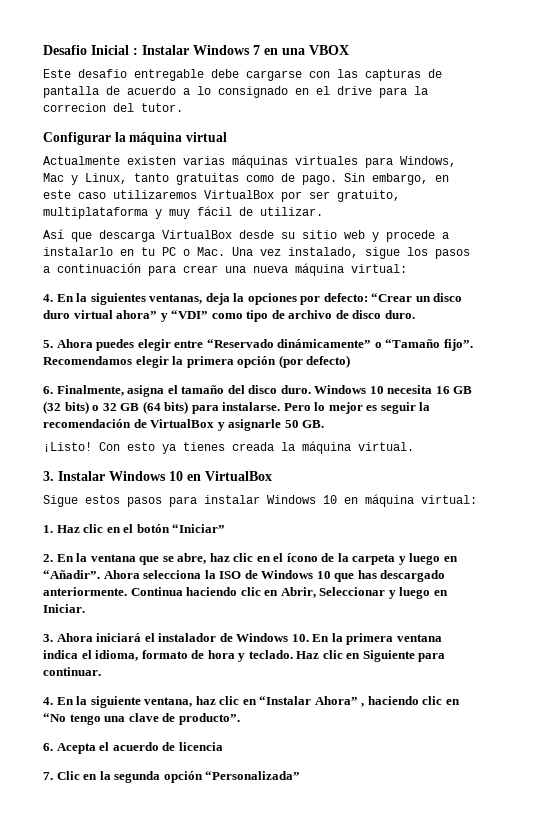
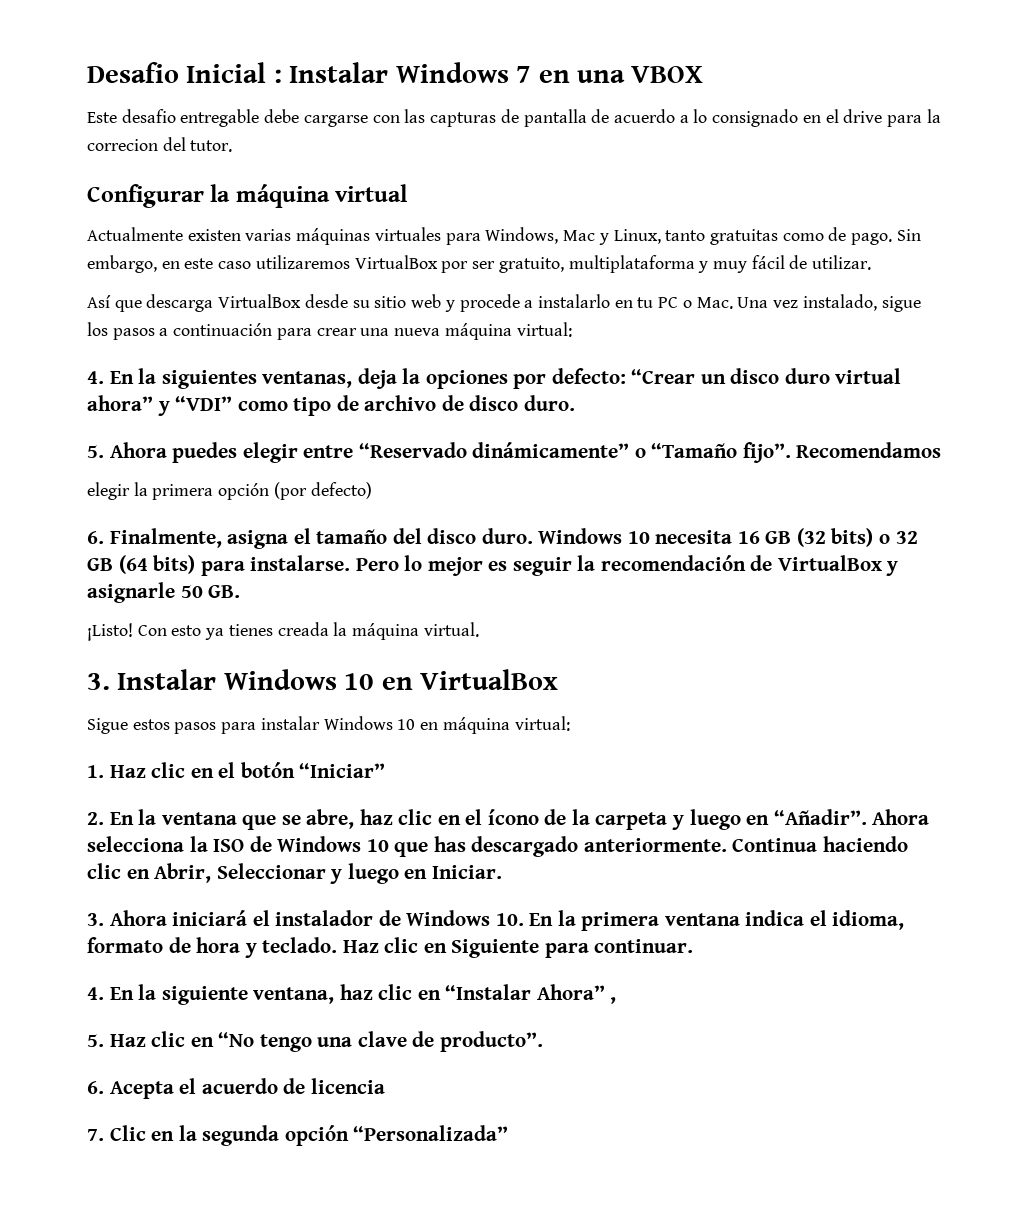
(132, 360) none -> (942, 450) //
[367,696,419,705] haciendo -> [87,1034,146,1047] // 5. Haz

